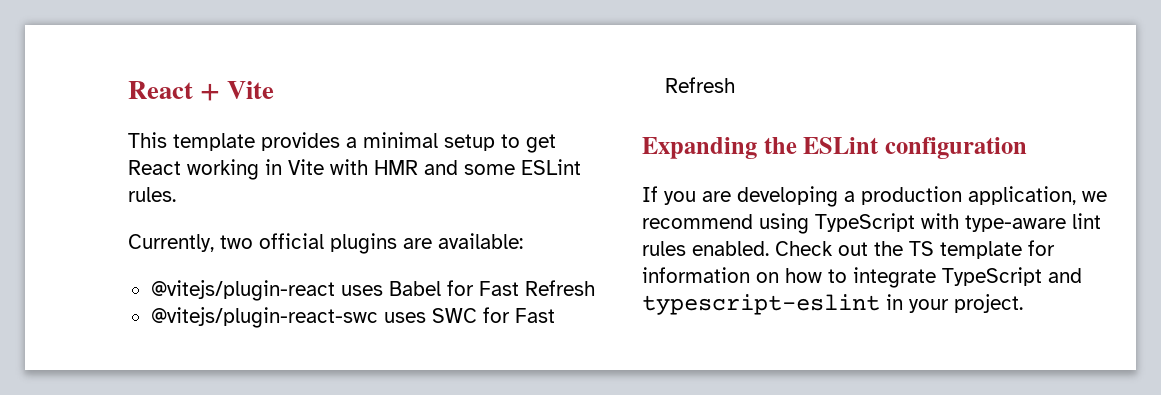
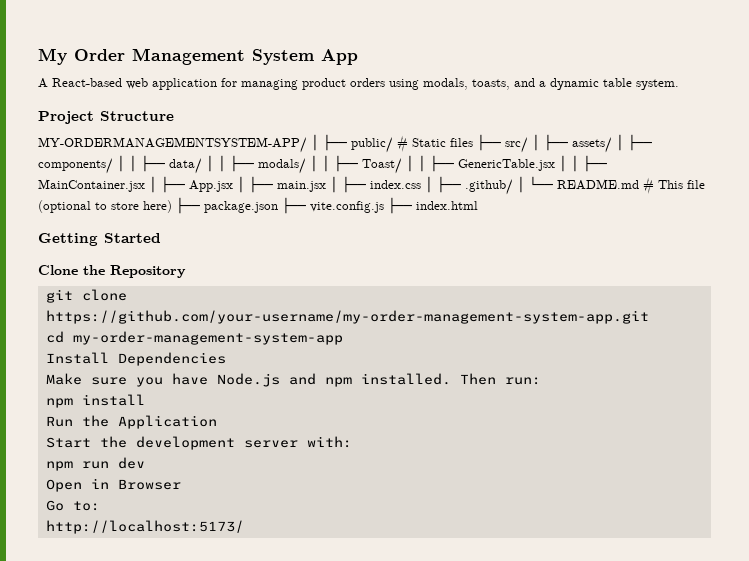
[128,81,275,101] [128,132,556,153] [128,159,581,180] [128,187,176,202] [128,233,523,254] [150,280,595,301] [150,307,555,328] [664,77,735,93] [642,137,1027,159] [642,186,1107,207] [642,213,1101,234] [642,240,1055,259] [642,267,1082,288] [642,294,1023,315] React + Vite // This template provides a minimal setup to get React working in Vite with HMR and some ESLint rules. // Currently, two official plugins are available: // @vitejs/plugin-react uses Babel for Fast Refresh // @vitejs/plugin-react-swc uses SWC for Fast Refresh // Expanding the ESLint configuration // If you are developing a production application, we recommend using TypeScript with type-aware lint rules enabled. Check out the TS template for information on how to integrate TypeScript and typescript-eslint in your project. -> [38,48,358,65] [38,78,679,90] [38,111,174,124] [38,134,652,153] [38,155,607,174] [38,176,705,195] [38,197,478,214] [38,233,161,246] [38,265,186,278] [45,289,127,303] [45,310,649,324] [45,331,343,345] [45,352,226,366] [45,373,541,387] [45,394,145,408] [45,415,217,429] [45,436,352,450] [45,457,145,471] [45,478,181,492] [45,500,100,511] [45,520,244,534] My Order Management System App // A React-based web application for managing product orders using modals, toasts, and a dynamic table system. // Project Structure // MY-ORDERMANAGEMENTSYSTEM-APP/ │ ├── public/ # Static files ├── src/ │ ├── assets/ │ ├── components/ │ │ ├── data/ │ │ ├── modals/ │ │ ├── Toast/ │ │ ├── GenericTable.jsx │ │ ├── MainContainer.jsx │ ├── App.jsx │ ├── main.jsx │ ├── index.css │ ├── .github/ │ └── README.md # This file (optional to store here) ├── package.json ├── vite.config.js ├── index.html // Getting Started // Clone the Repository // git clone https://github.com/your-username/my-order-management-system-app.git // cd my-order-management-system-app // Install Dependencies // Make sure you have Node.js and npm installed. Then run: // npm install // Run the Application // Start the development server with: // npm run dev // Open in Browser // Go to: // http://localhost:5173/

